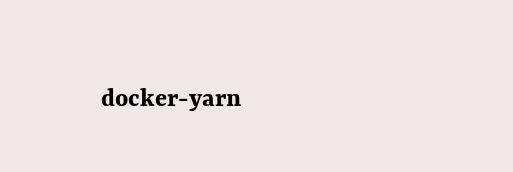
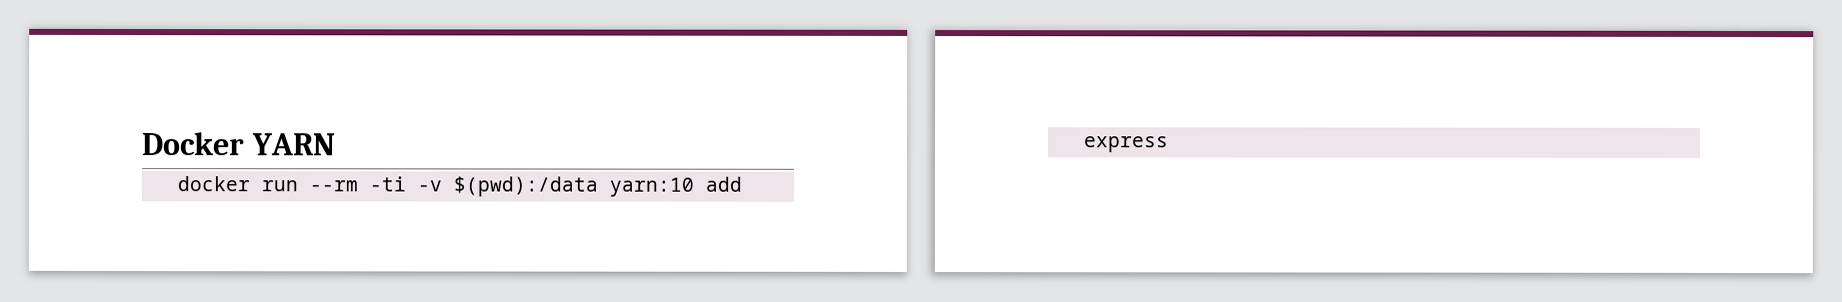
[101,88,241,111] docker-yarn -> [141,132,336,156] [177,176,743,197] [1083,136,1170,153] Docker YARN // docker run --rm -ti -v $(pwd):/data yarn:10 add express

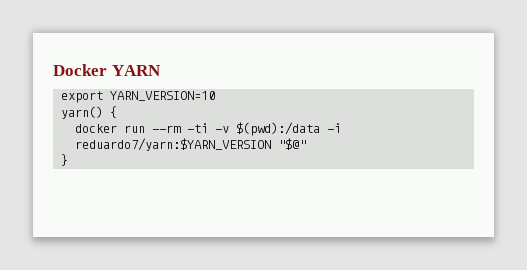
(336, 144) none -> [61,91,216,103] [61,106,118,119] // export YARN_VERSION=10 // yarn() {
[609,176,743,197] [1083,136,1170,153] yarn:10 add express -> [327,123,342,133] [75,138,307,151] [61,154,69,166] -i reduardo7/yarn:$YARN_VERSION "$@" // }

